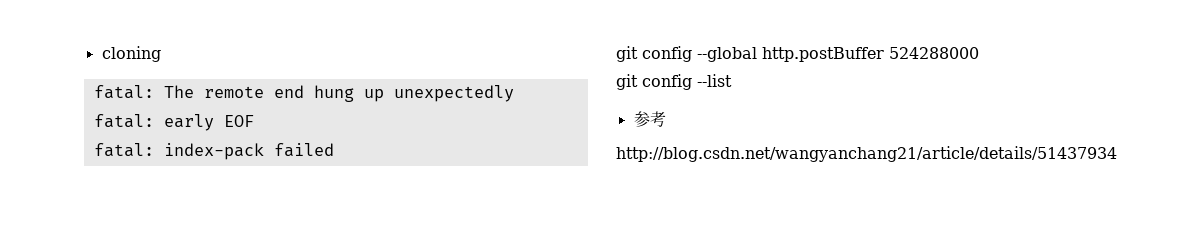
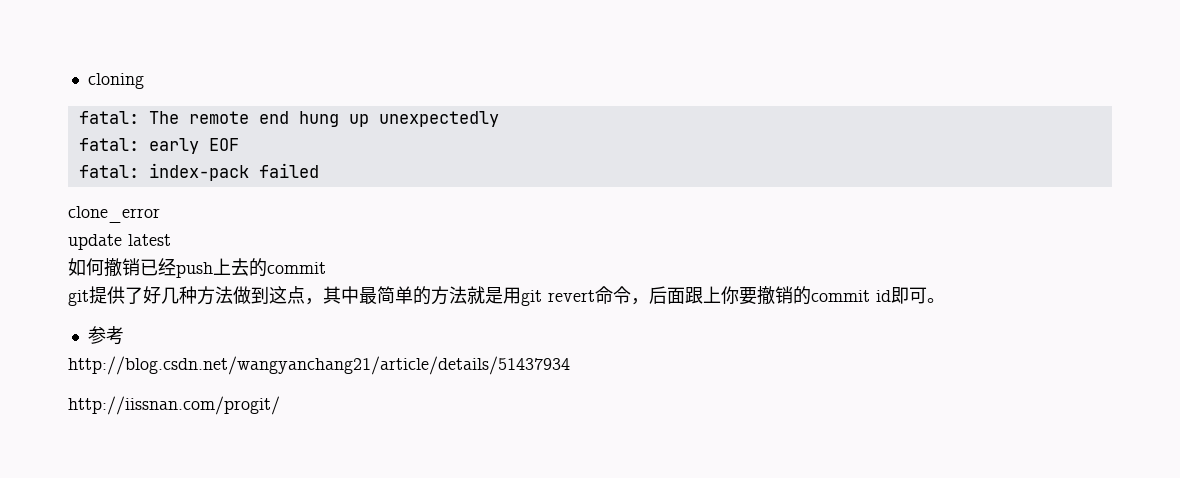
[616,46,979,62] [616,74,732,90] git config --global http.postBuffer 524288000 // git config --list -> [68,206,160,223] [68,234,171,250] [68,258,326,278] [68,286,945,306] clone_error // update latest // 如何撤销已经push上去的commit // git提供了好几种方法做到这点，其中最简单的方法就是用git revert命令，后面跟上你要撤销的commit id即可。
(1117, 154) none -> [68,396,280,415] // http://iissnan.com/progit/

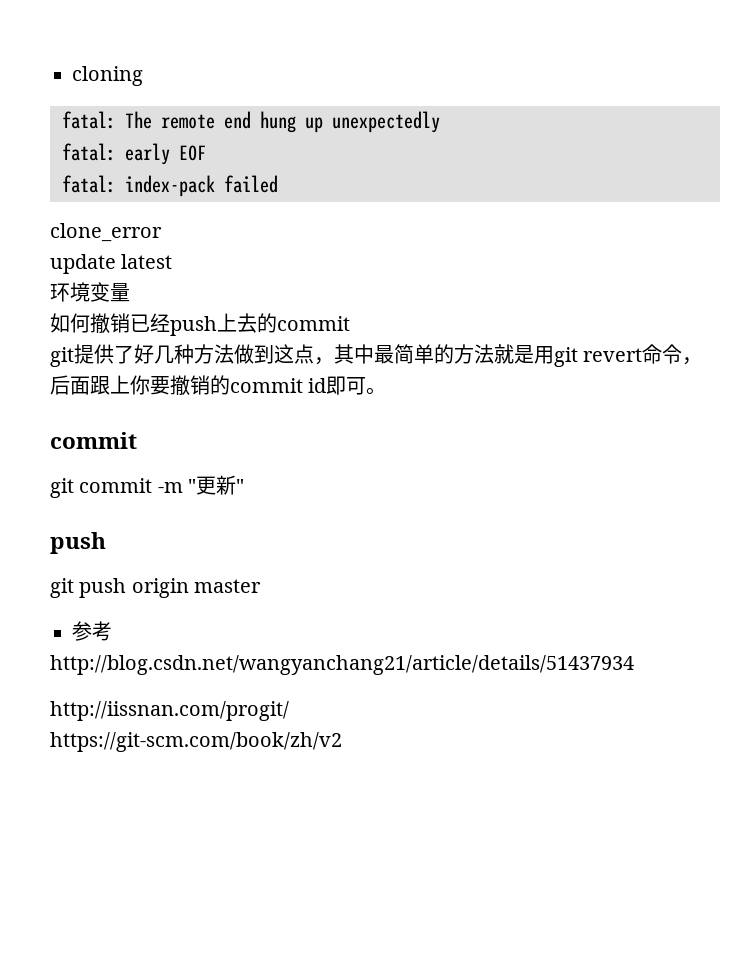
(171, 240) none -> [50,282,130,302] // 环境变量
(945, 300) none -> [50,432,137,449] [50,475,245,498] [50,532,106,554] [50,578,262,598] // commit // git commit -m "更新" // push // git push origin master
(280, 405) none -> [50,732,342,752] // https://git-scm.com/book/zh/v2

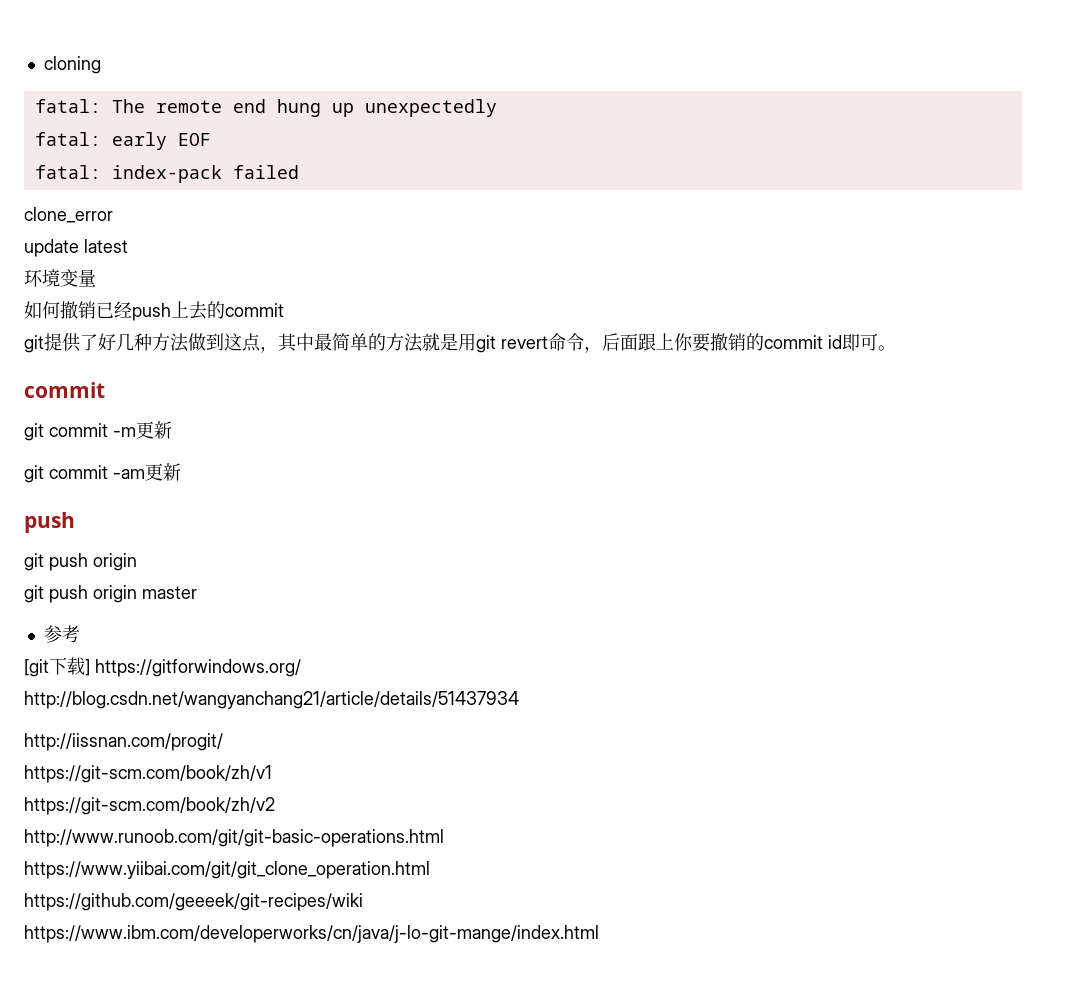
[188,475,245,495] "更新" -> [136,421,172,439] [24,463,181,483] 更新 // git commit -am更新
(189, 588) none -> [24,585,137,603] // git push origin
(112, 631) none -> [24,657,301,677] // [git下载] https://gitforwindows.org/
(289, 711) none -> [24,765,272,783] // https://git-scm.com/book/zh/v1
(342, 742) none -> [24,829,444,847] [24,861,430,879] [24,893,363,911] [24,925,599,943] // http://www.runoob.com/git/git-basic-operations.html // https://www.yiibai.com/git/git_clone_operation.html // https://github.com/geeeek/git-recipes/wiki // https://www.ibm.com/developerworks/cn/java/j-lo-git-mange/index.html

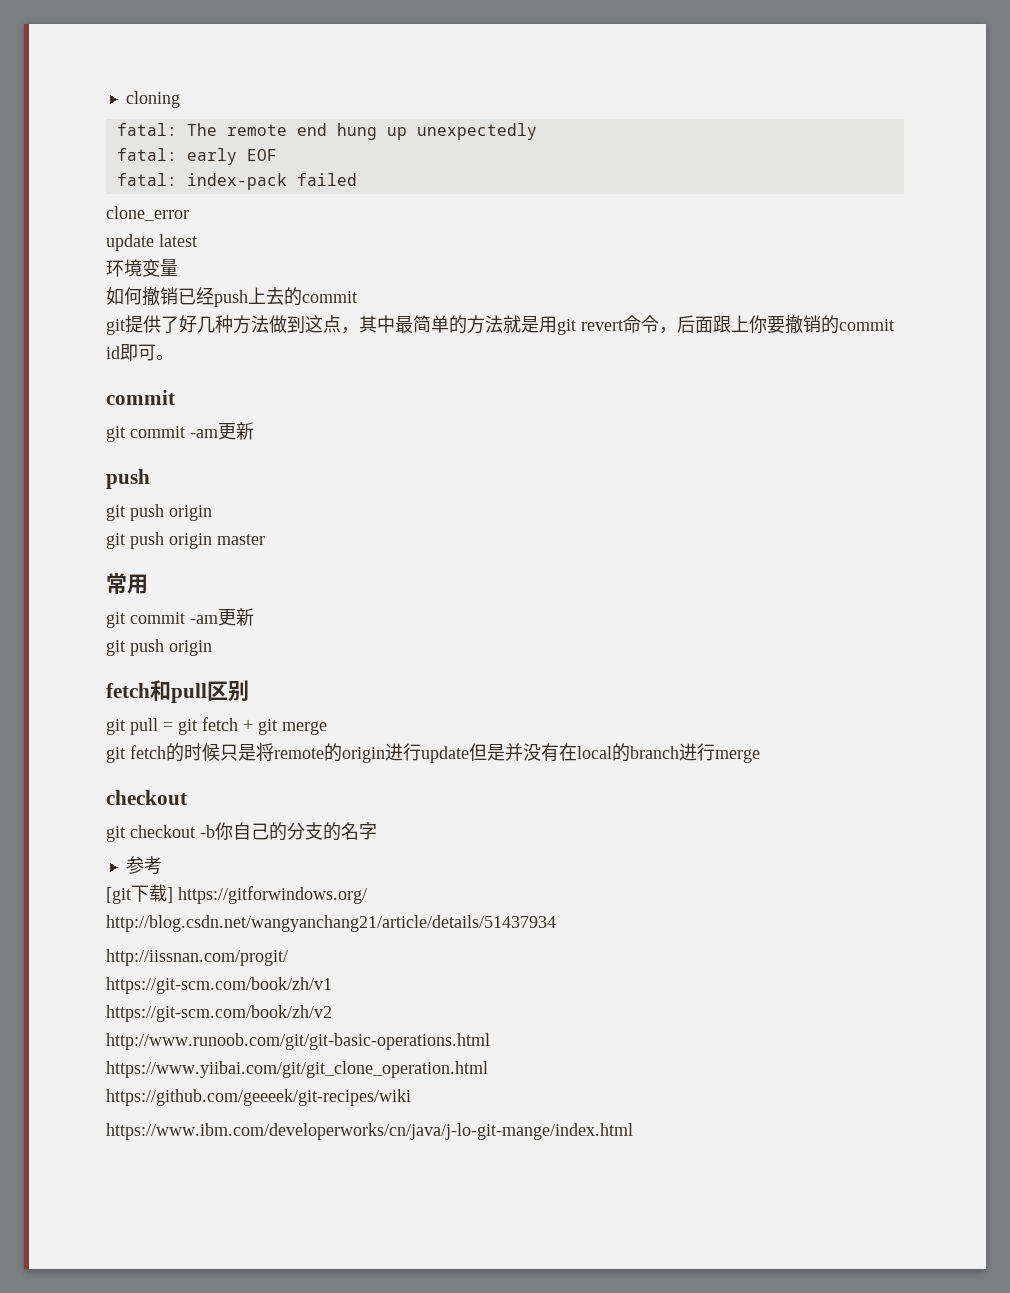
[24,421,172,441] // git commit -m更新 -> (175, 397) none
(197, 592) none -> [106,573,148,594] [106,608,254,628] [106,639,212,656] [106,680,249,703] [106,717,327,735] [106,743,760,763] [106,790,187,805] [106,822,377,842] // 常用 // git commit -am更新 // git push origin // fetch和pull区别 // git pull = git fetch + git merge // git fetch的时候只是将remote的origin进行update但是并没有在local的branch进行merge // checkout // git checkout -b你自己的分支的名字

